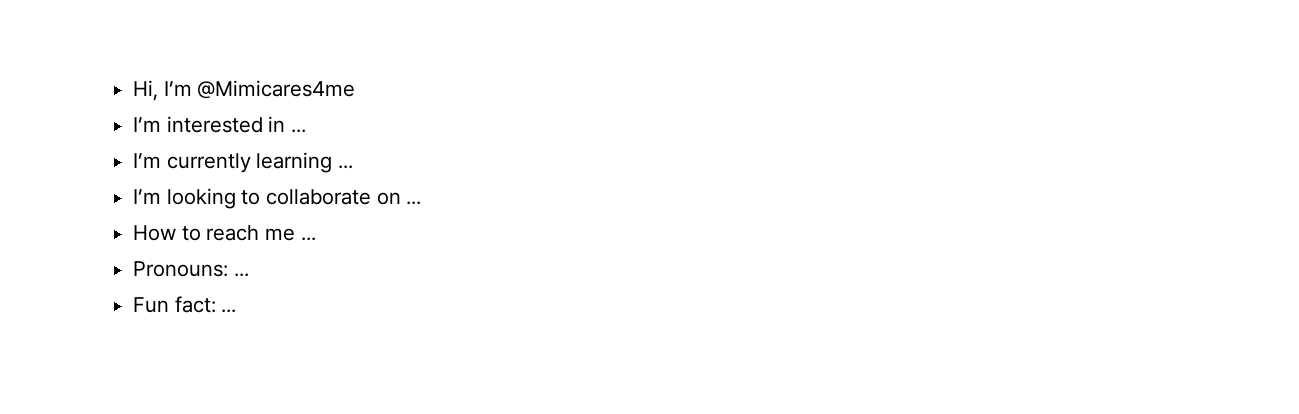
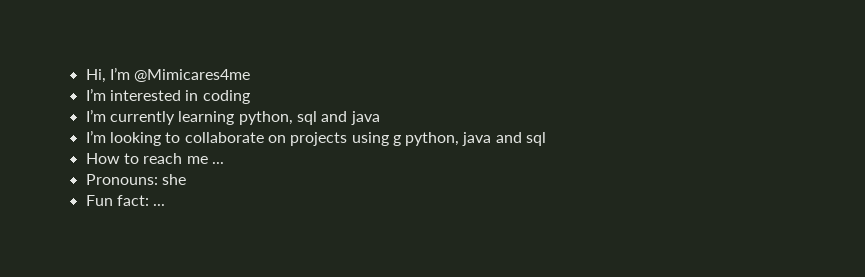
[291,129,307,133] ... -> [202,90,250,104] coding
[338,165,354,169] ... -> [238,111,380,125] python, sql and java
[406,201,422,205] ... -> [290,132,547,146] projects using g python, java and sql
[233,273,249,277] ... -> [161,174,186,185] she

